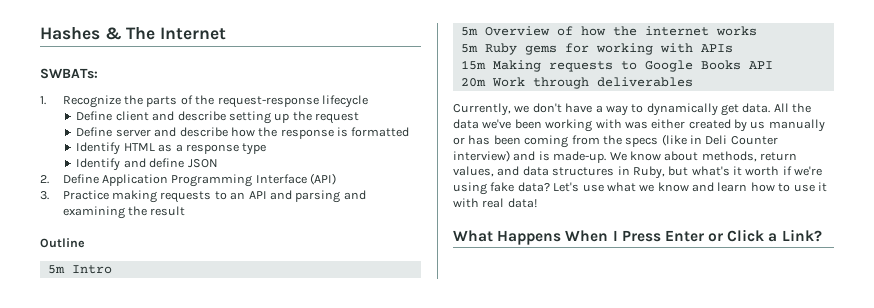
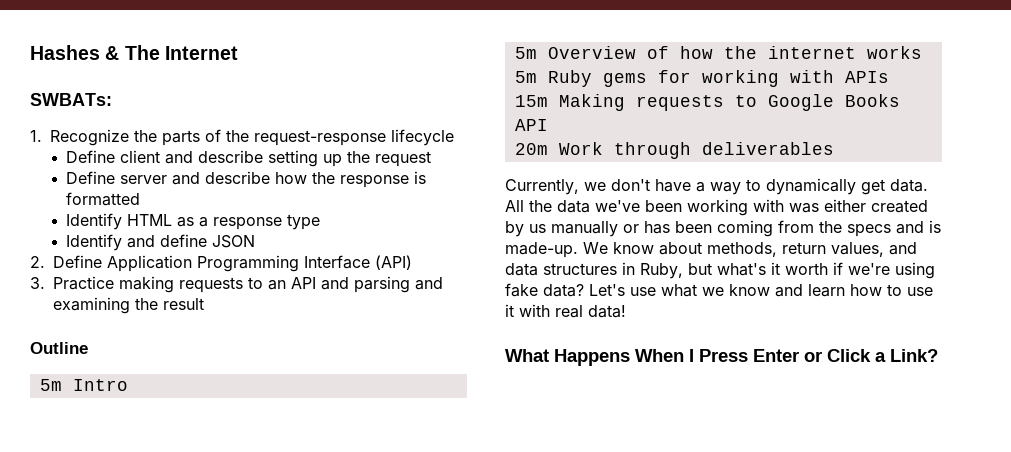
[661,134,778,146] [453,150,510,162] (like in Deli Counter interview) -> (891, 230) none

